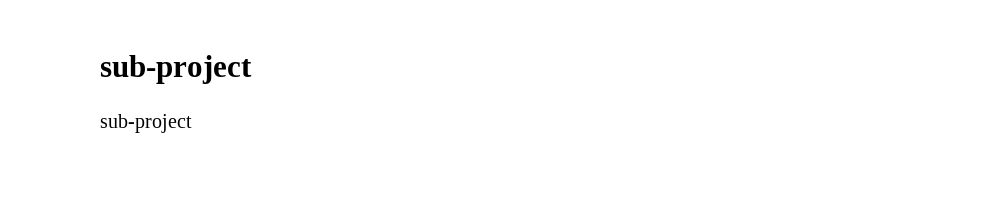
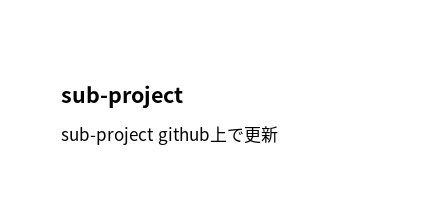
(192, 123) none -> [157,126,278,145] github上で更新

